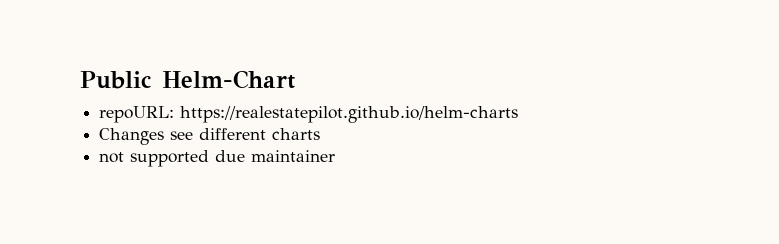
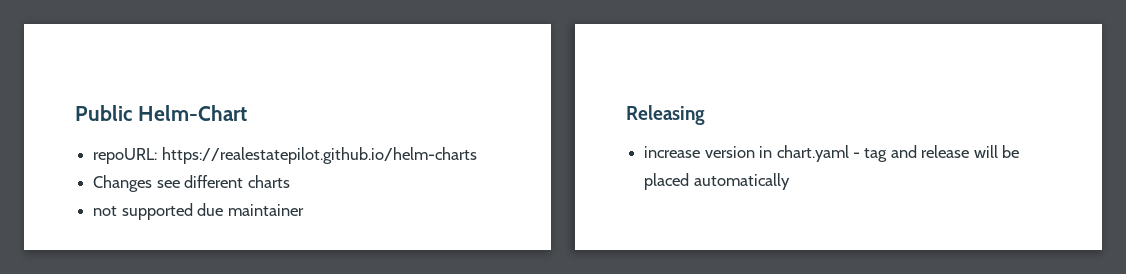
(336, 156) none -> [626,105,705,125] [644,145,1020,162] [644,173,790,190] // Releasing // increase version in chart.yaml - tag and release will be placed automatically

